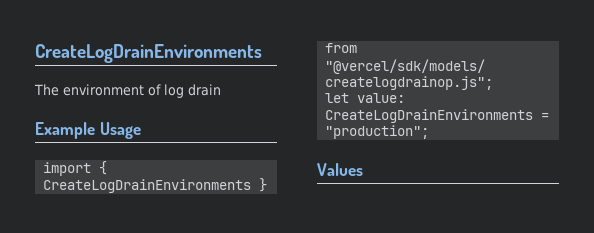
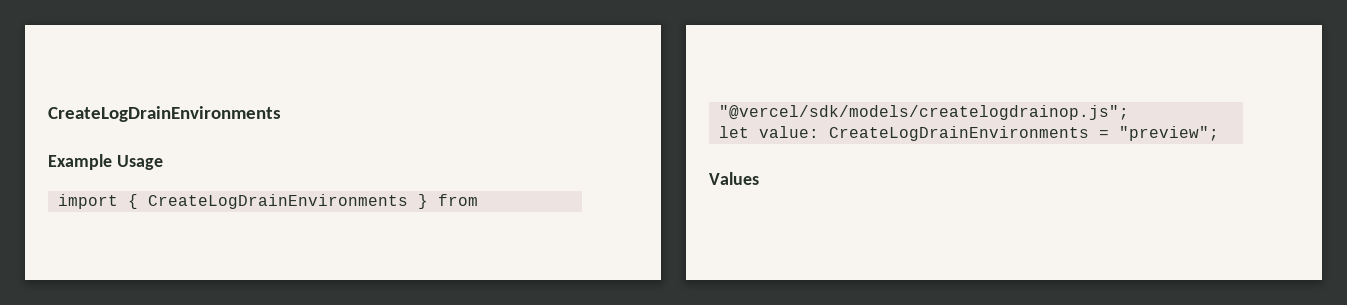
[35,44,262,63] [34,84,221,98] CreateLogDrainEnvironments // The environment of log drain -> [48,106,281,122] CreateLogDrainEnvironments
[325,125,430,139] "production"; -> [1118,126,1219,141] "preview";

